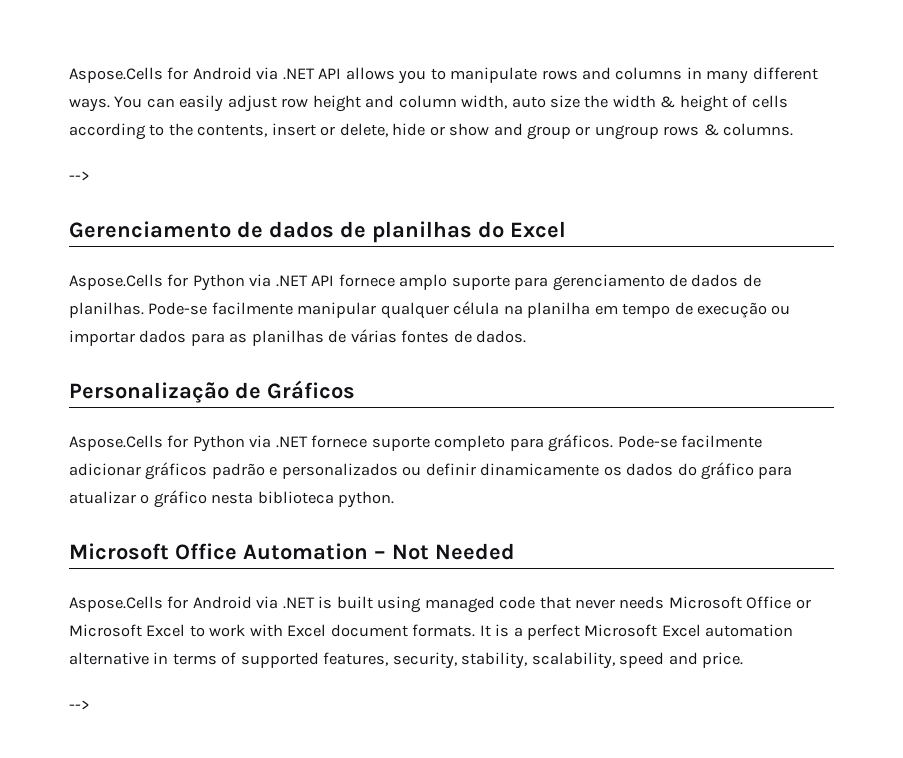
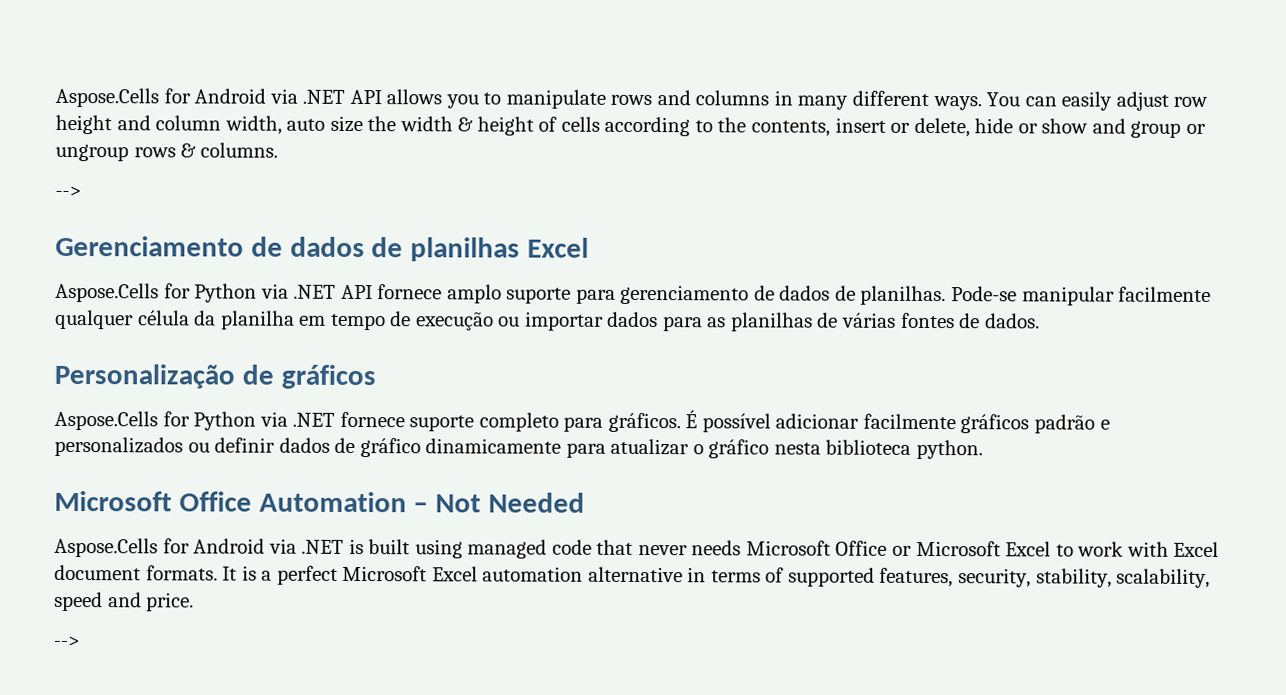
[478,221,504,238] do -> (521, 249) none
[211,302,377,318] facilmente manipular -> [1021,286,1212,306] manipular facilmente
[503,305,523,315] na -> [194,310,217,326] da
[267,380,355,399] Gráficos -> [280,364,376,390] gráficos
[617,435,763,448] [69,463,141,476] Pode-se facilmente adicionar -> [685,410,956,433] É possível adicionar facilmente
[480,462,755,480] dinamicamente os dados do gráfico -> [278,437,562,458] dados de gráfico dinamicamente

